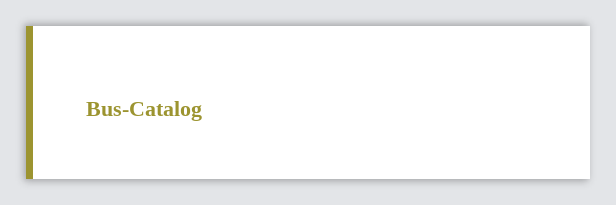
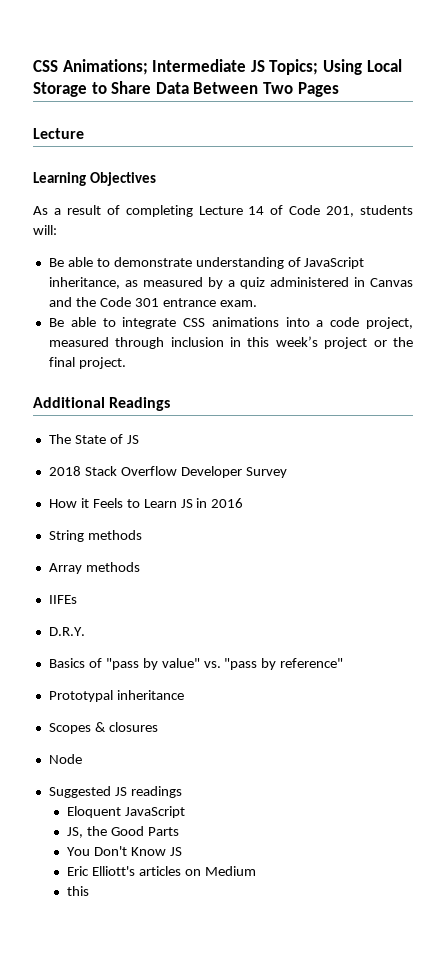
[86,101,202,121] Bus-Catalog -> [33,59,402,75] [33,81,339,97] [33,128,84,139] [33,172,157,186] [33,205,413,217] [33,225,57,235] [48,257,365,269] [48,277,414,289] [48,297,257,307] [48,317,414,329] [48,336,414,349] [48,357,126,369] [33,397,171,411] [48,434,139,444] [48,466,287,478] [48,498,244,508] [48,530,142,542] [48,562,140,574] [48,595,77,604] [48,627,85,636] [48,658,344,670] [48,690,184,702] [48,722,158,734] [48,754,82,764] [48,786,182,798] [67,806,186,818] [67,826,180,838] [67,846,183,856] [67,866,256,876] [67,886,90,896] CSS Animations; Intermediate JS Topics; Using Local Storage to Share Data Between Two Pages // Lecture // Learning Objectives // As a result of completing Lecture 14 of Code 201, students will: // Be able to demonstrate understanding of JavaScript inheritance, as measured by a quiz administered in Canvas and the Code 301 entrance exam. // Be able to integrate CSS animations into a code project, measured through inclusion in this week’s project or the final project. // Additional Readings // The State of JS // 2018 Stack Overflow Developer Survey // How it Feels to Learn JS in 2016 // String methods // Array methods // IIFEs // D.R.Y. // Basics of "pass by value" vs. "pass by reference" // Prototypal inheritance // Scopes & closures // Node // Suggested JS readings // Eloquent JavaScript // JS, the Good Parts // You Don't Know JS // Eric Elliott's articles on Medium // this

